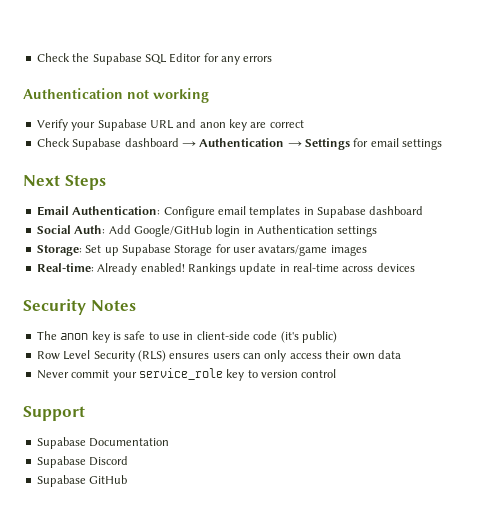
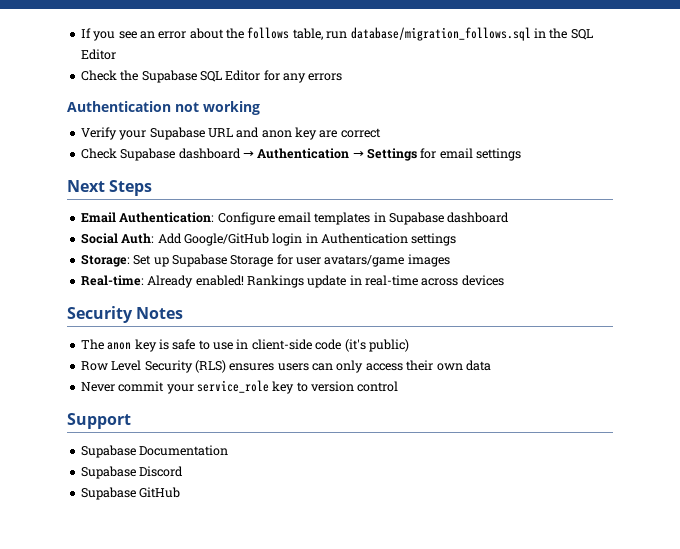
(36, 57) none -> [80,27,593,41] [80,49,116,60] If you see an error about the follows table, run database/migration_follows.sql in the SQL Editor //

